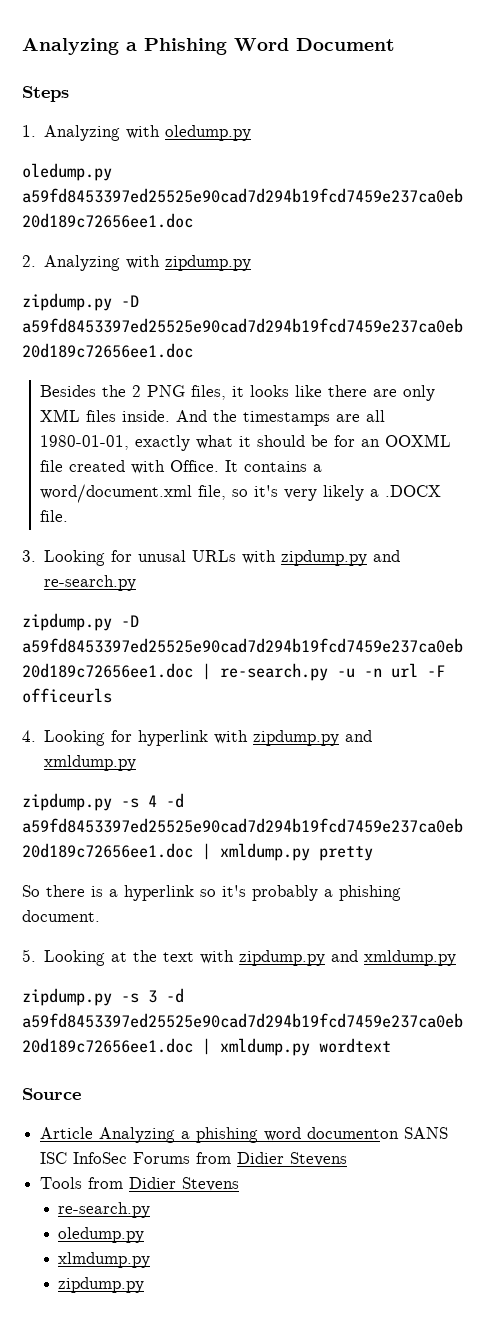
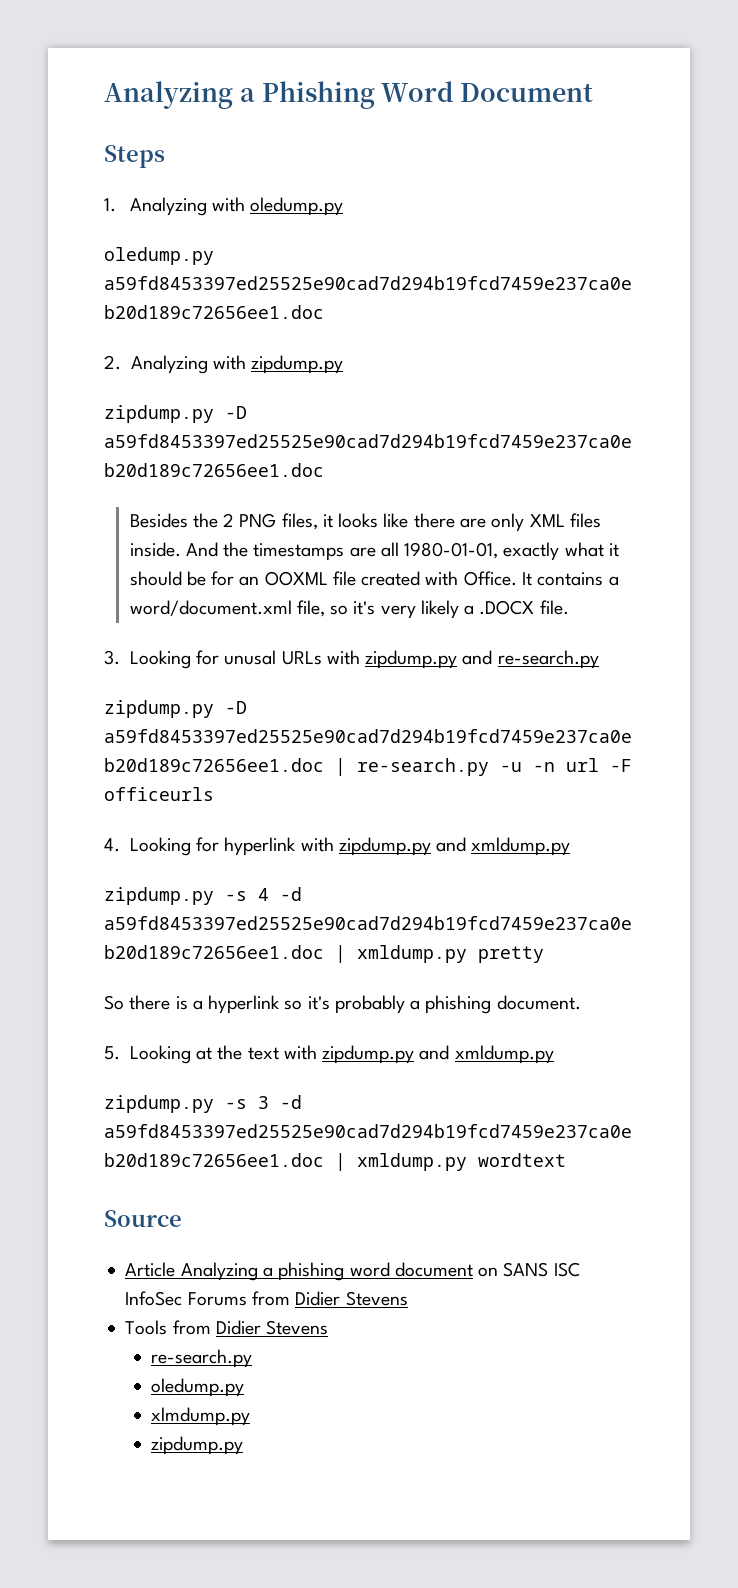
[307,1127,400,1139] documenton -> [394,1262,499,1277] document on

